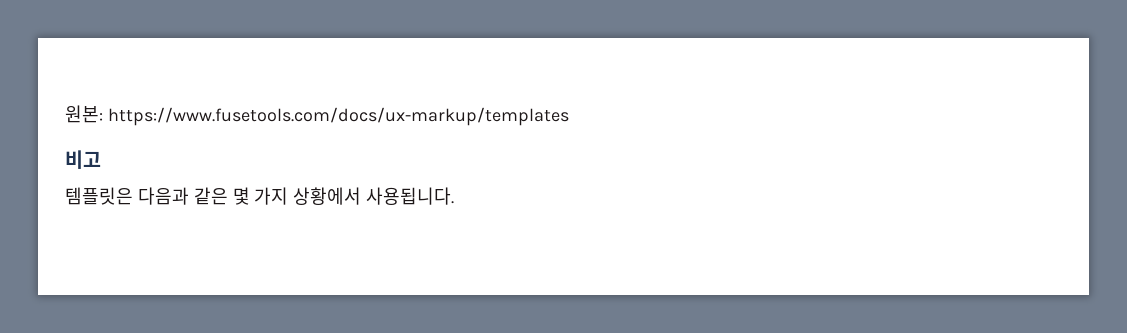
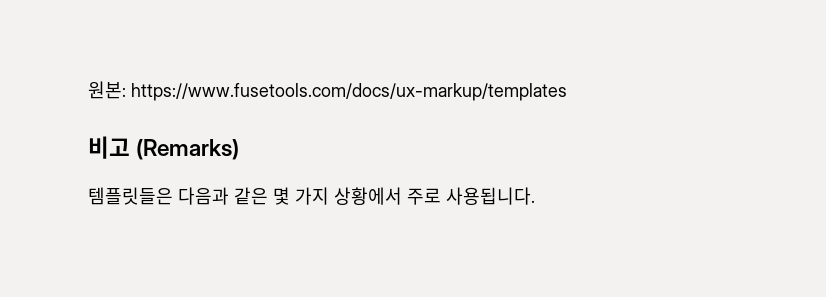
[65,187,133,205] // 템플릿은 -> [136,139,240,160] [88,187,173,205] (Remarks) // 템플릿들은
(362, 196) none -> [407,188,441,205] 주로

